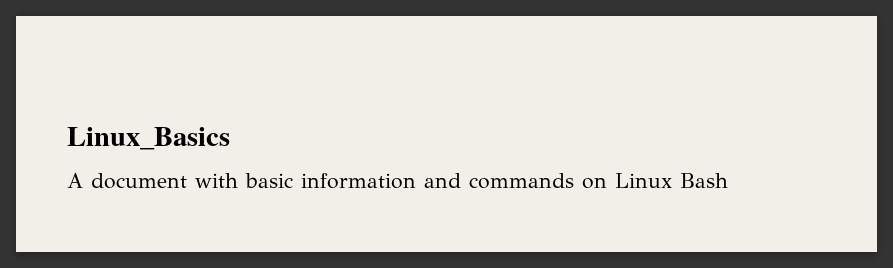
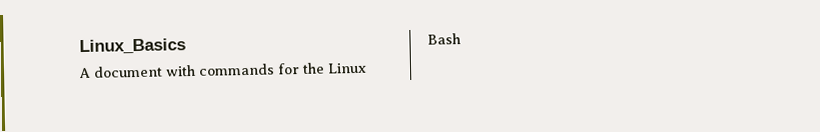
[245,173,607,189] basic information and commands on -> [198,62,325,76] commands for the

